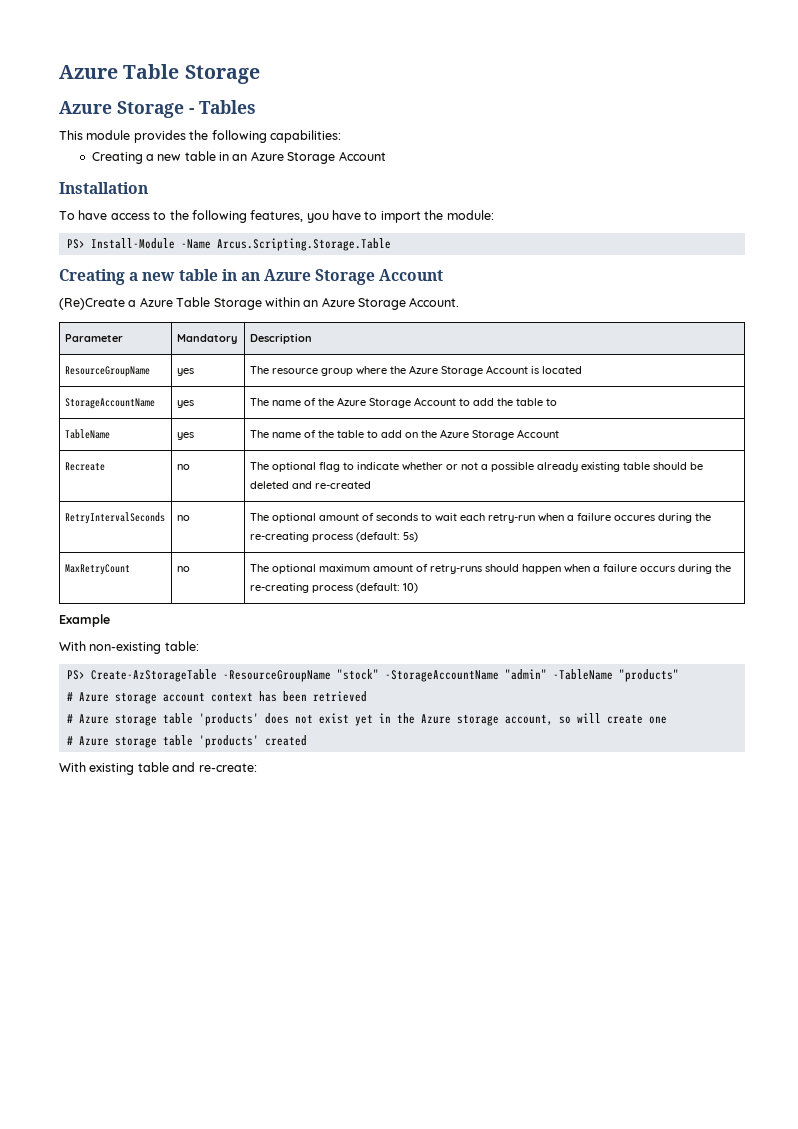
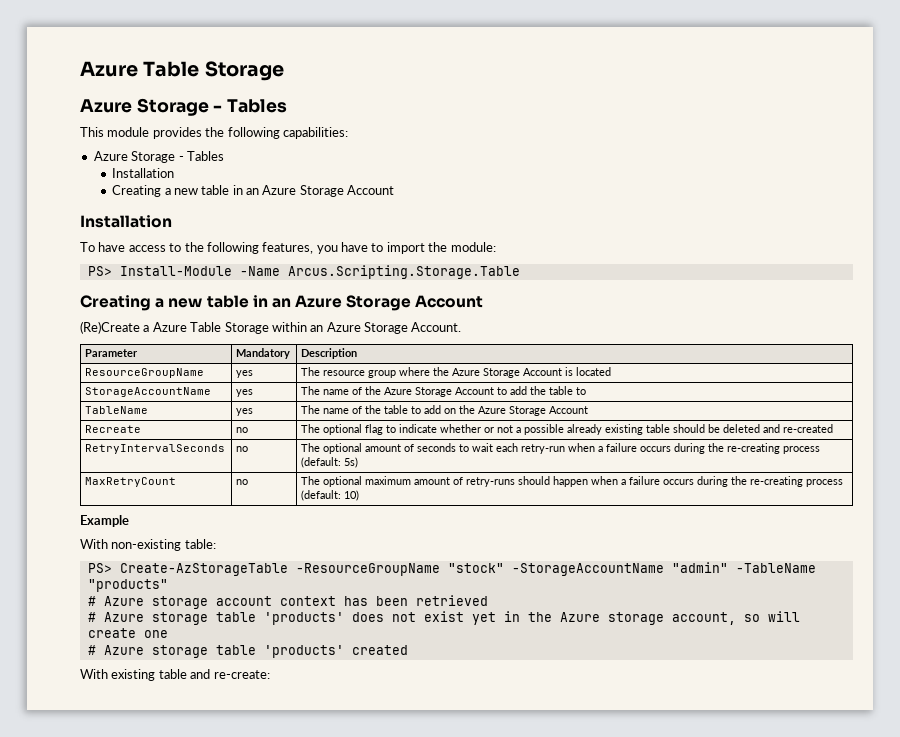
(341, 136) none -> [93,151,224,163] [112,168,175,178] // Azure Storage - Tables // Installation
[613,515,655,521] occures -> [640,446,672,452] occurs

